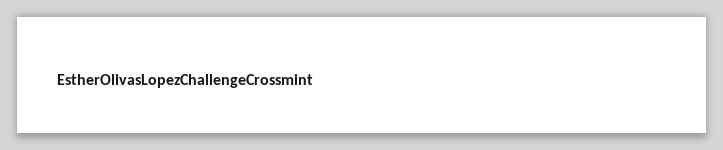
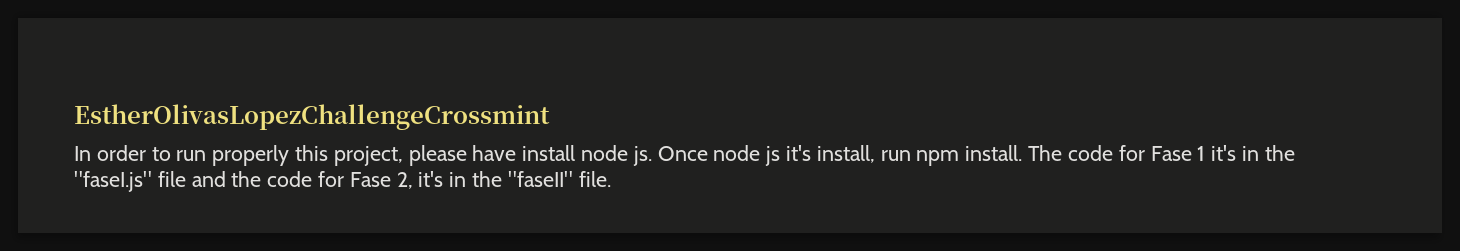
(313, 81) none -> [74,145,1295,166] [74,171,611,192] // In order to run properly this project, please have install node js. Once node js it's install, run npm install. The code for Fase 1 it's in the "faseI.js" file and the code for Fase 2, it's in the "faseII" file.

